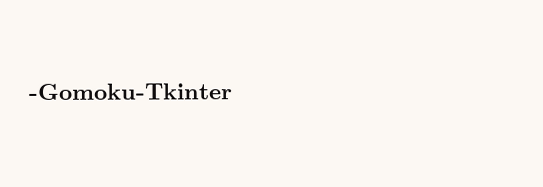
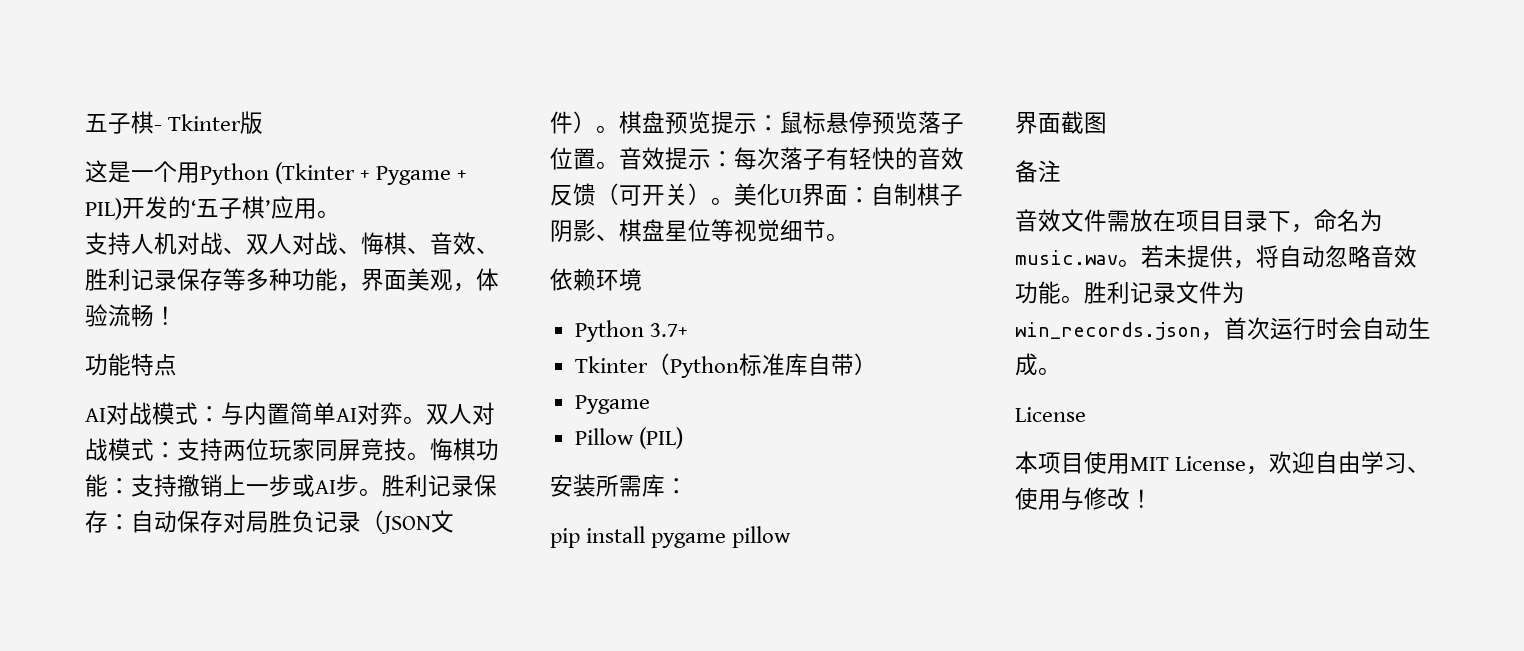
[28,83,233,100] -Gomoku-Tkinter -> [85,111,264,134] [85,160,468,185] [85,196,340,220] [85,232,499,255] [85,268,499,292] [85,304,177,327] [85,353,177,376] [85,402,495,425] [85,438,499,461] [85,474,497,497] [85,510,454,534] [550,111,964,134] [550,147,964,170] [550,183,963,206] [550,219,849,242] [550,268,642,291] [574,320,688,342] [574,353,877,378] [574,395,650,414] [574,427,683,449] [550,474,688,497] [550,526,792,548] [1015,111,1107,134] [1015,160,1061,183] [1015,209,1383,233] [1015,245,1417,269] [1015,281,1245,304] [1015,317,1431,341] [1015,353,1061,376] [1015,407,1086,422] [1015,451,1431,475] [1015,487,1153,510] 五子棋- Tkinter版 // 这是一个用Python (Tkinter + Pygame + PIL)开发的‘五子棋’应用。 // 支持人机对战、双人对战、悔棋、音效、胜利记录保存等多种功能，界面美观，体验流畅！ // 功能特点 // AI对战模式：与内置简单AI对弈。双人对战模式：支持两位玩家同屏竞技。悔棋功能：支持撤销上一步或AI步。胜利记录保存：自动保存对局胜负记录（JSON文件）。棋盘预览提示：鼠标悬停预览落子位置。音效提示：每次落子有轻快的音效反馈（可开关）。美化UI界面：自制棋子阴影、棋盘星位等视觉细节。 // 依赖环境 // Python 3.7+ // Tkinter（Python标准库自带） // Pygame // Pillow (PIL) // 安装所需库： // pip install pygame pillow // 界面截图 // 备注 // 音效文件需放在项目目录下，命名为music.wav。若未提供，将自动忽略音效功能。胜利记录文件为win_records.json，首次运行时会自动生成。 // License // 本项目使用MIT License，欢迎自由学习、使用与修改！

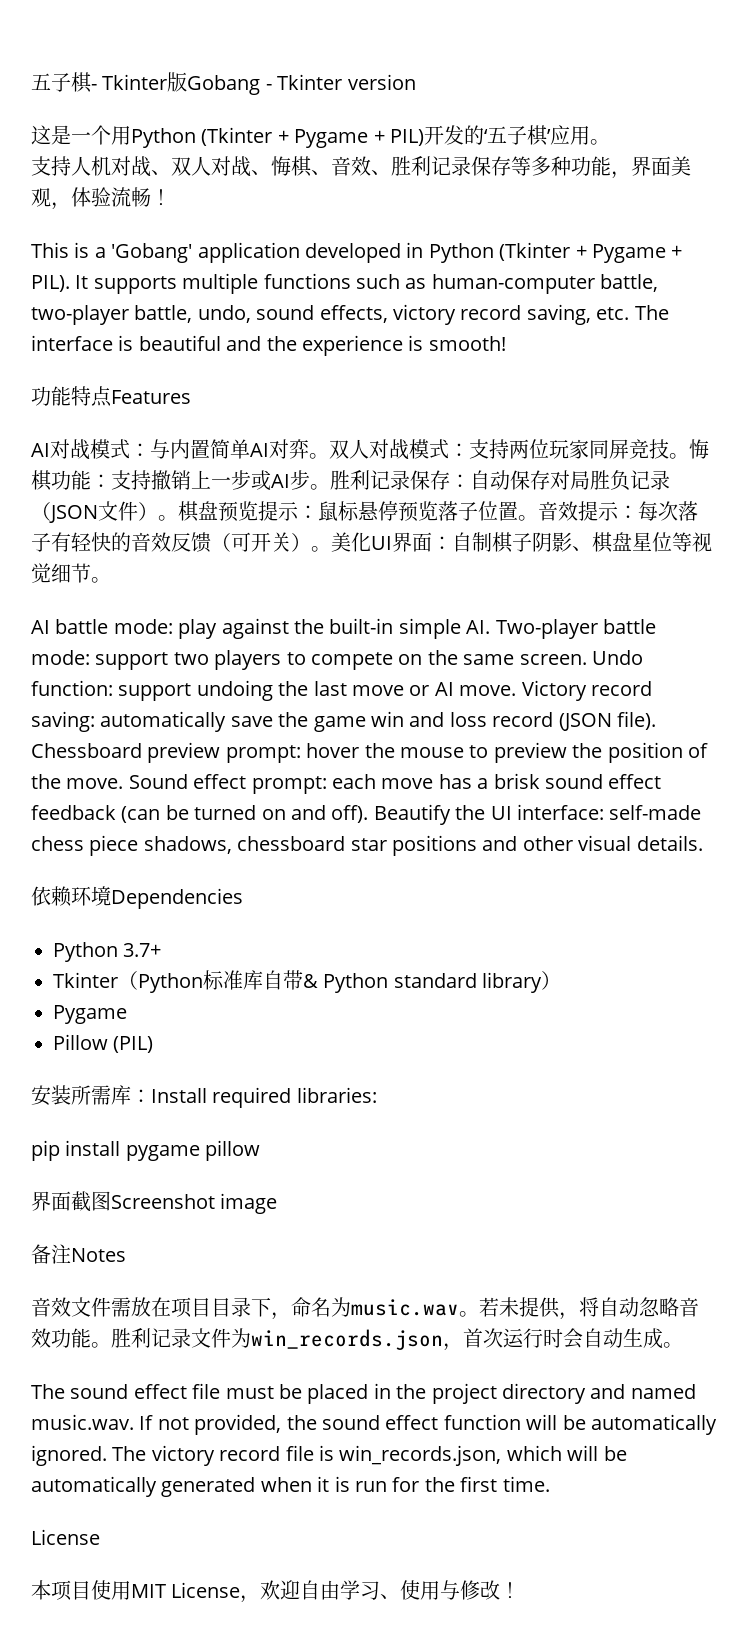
(264, 122) none -> [187,74,416,95] Gobang - Tkinter version
(177, 315) none -> [31,242,683,263] [31,273,659,294] [31,304,669,325] [31,335,506,356] // This is a 'Gobang' application developed in Python (Tkinter + Pygame + PIL). It supports multiple functions such as human-computer battle, two-player battle, undo, sound effects, victory record saving, etc. The interface is beautiful and the experience is smooth!
(177, 365) none -> [111,390,191,404] Features
(849, 237) none -> [31,618,656,639] [31,650,643,670] [31,680,652,701] [31,711,657,732] [31,742,708,763] [31,773,662,794] [31,804,702,825] [31,835,703,856] // AI battle mode: play against the built-in simple AI. Two-player battle mode: support two players to compete on the same screen. Undo function: support undoing the last move or AI move. Victory record saving: automatically save the game win and loss record (JSON file). Chessboard preview prompt: hover the mouse to preview the position of the move. Sound effect prompt: each move has a brisk sound effect feedback (can be turned on and off). Beautify the UI interface: self-made chess piece shadows, chessboard star positions and other visual details.
(642, 279) none -> [111,888,243,909] Dependencies
(854, 364) none -> [303,972,543,993] & Python standard library
(688, 486) none -> [151,1087,377,1108] Install required libraries:
(1107, 123) none -> [111,1193,278,1214] Screenshot image
(1061, 171) none -> [71,1248,126,1262] Notes
(1061, 371) none -> [31,1383,696,1404] [31,1414,717,1435] [31,1445,627,1466] [31,1476,550,1497] // The sound effect file must be placed in the project directory and named music.wav. If not provided, the sound effect function will be automatically ignored. The victory record file is win_records.json, which will be automatically generated when it is run for the first time.

